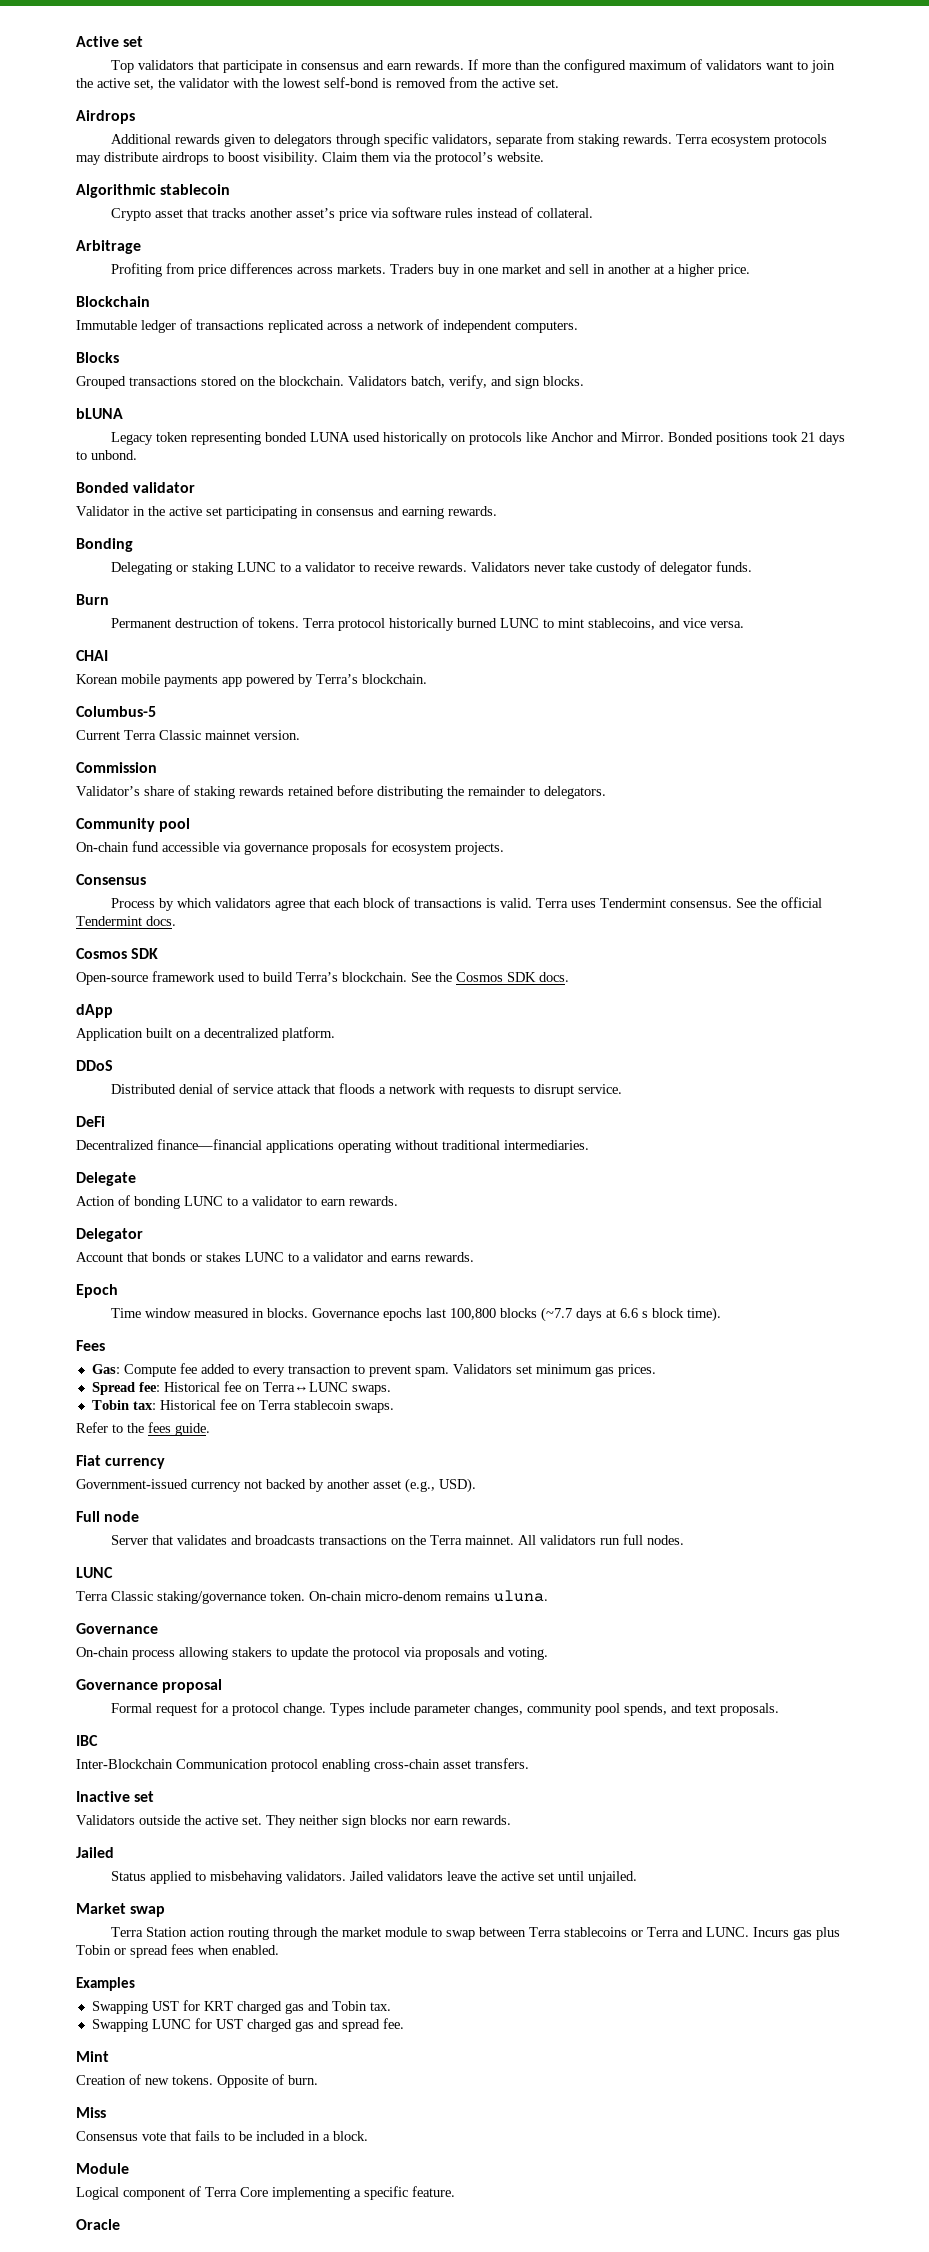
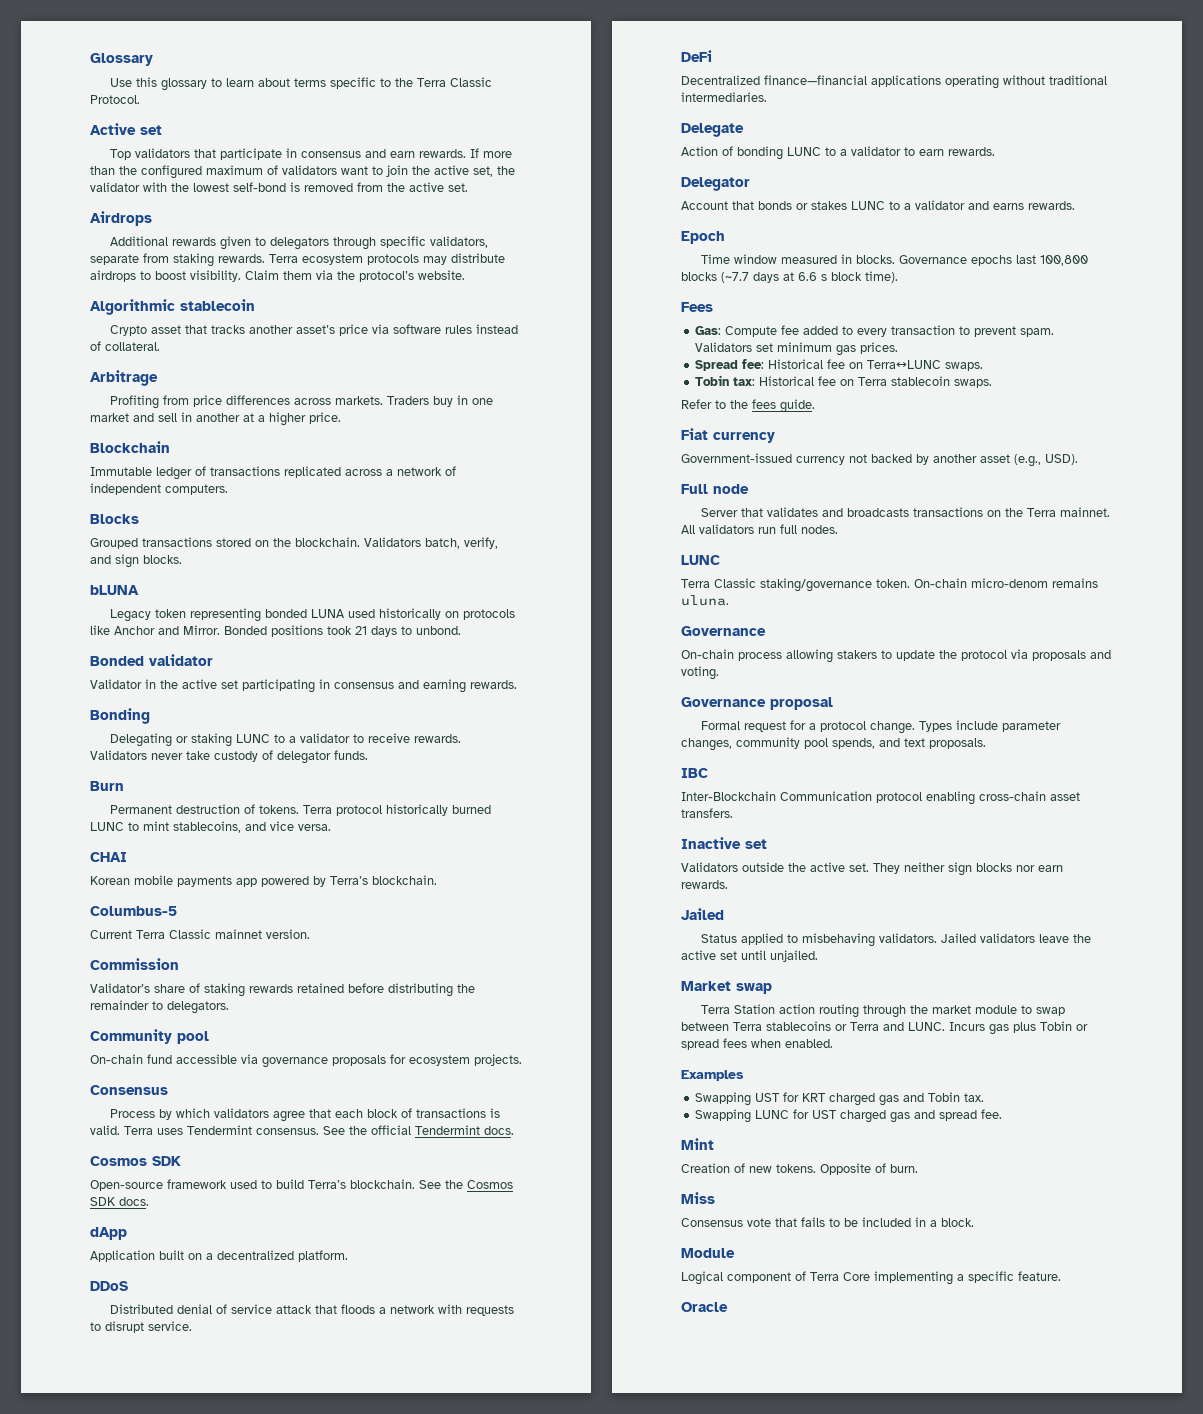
(76, 41) none -> [90,53,153,66] [110,77,493,91] [90,95,140,104] Glossary // Use this glossary to learn about terms specific to the Terra Classic Protocol. //

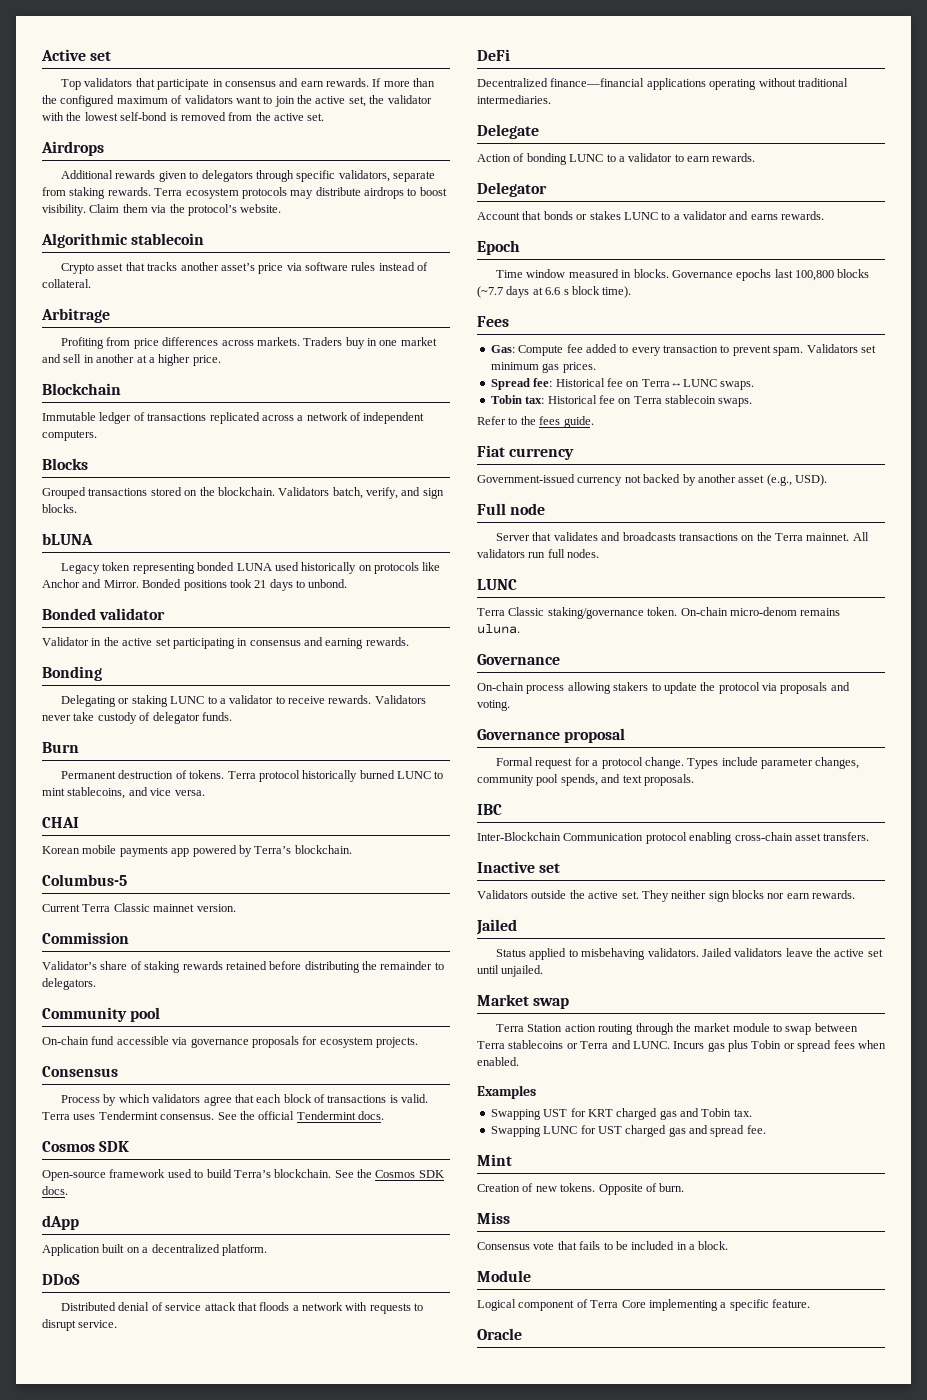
[90,53,153,66] [110,77,493,91] [90,95,140,104] Glossary // Use this glossary to learn about terms specific to the Terra Classic Protocol. // -> (41, 55) none

